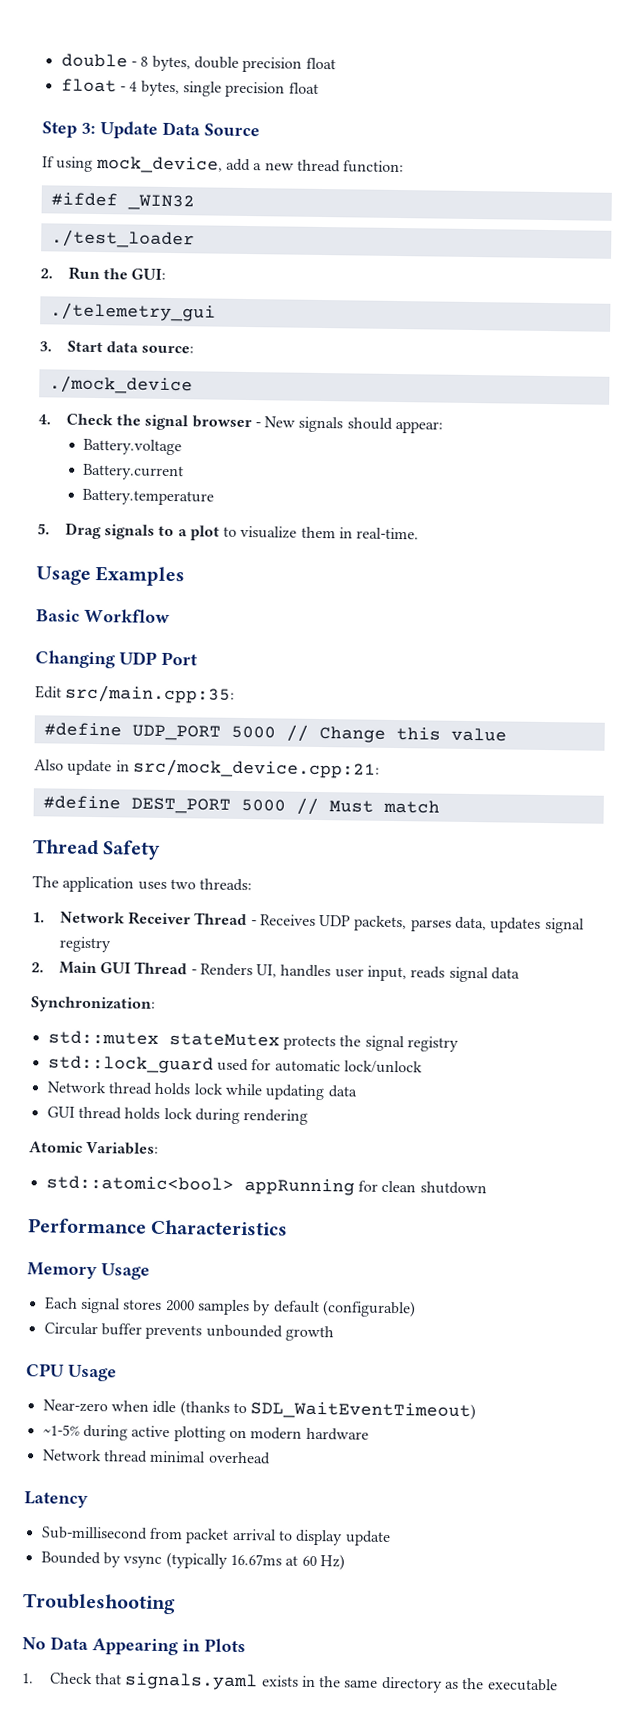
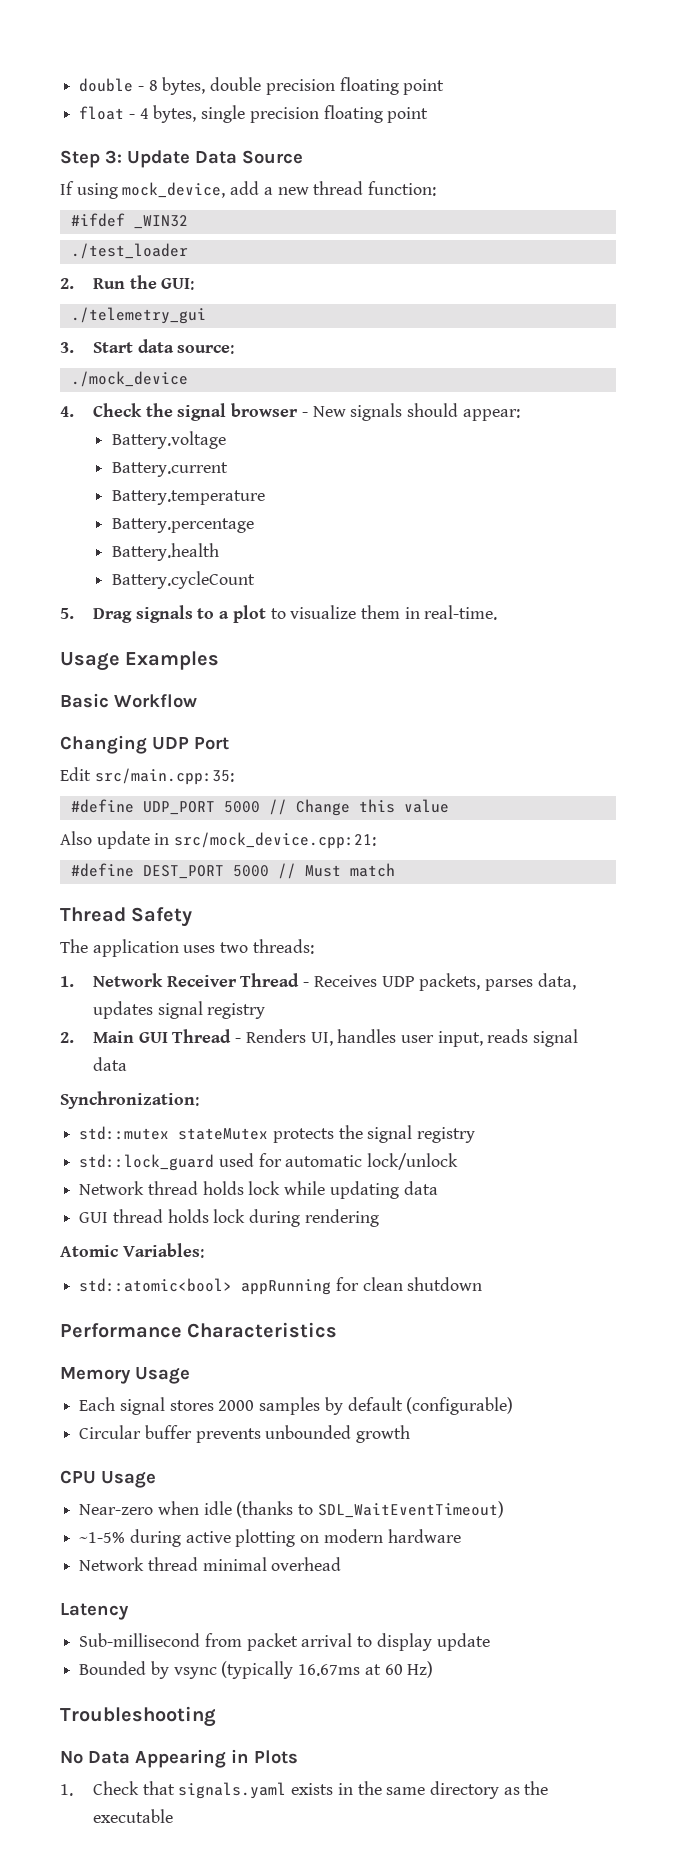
[305,57,336,70] float -> [339,77,445,95] floating point
[288,82,319,94] float -> [323,105,429,123] floating point
(215, 497) none -> [112,518,255,533] [112,543,220,561] [112,571,256,589] // Battery.percentage // Battery.health // Battery.cycleCount

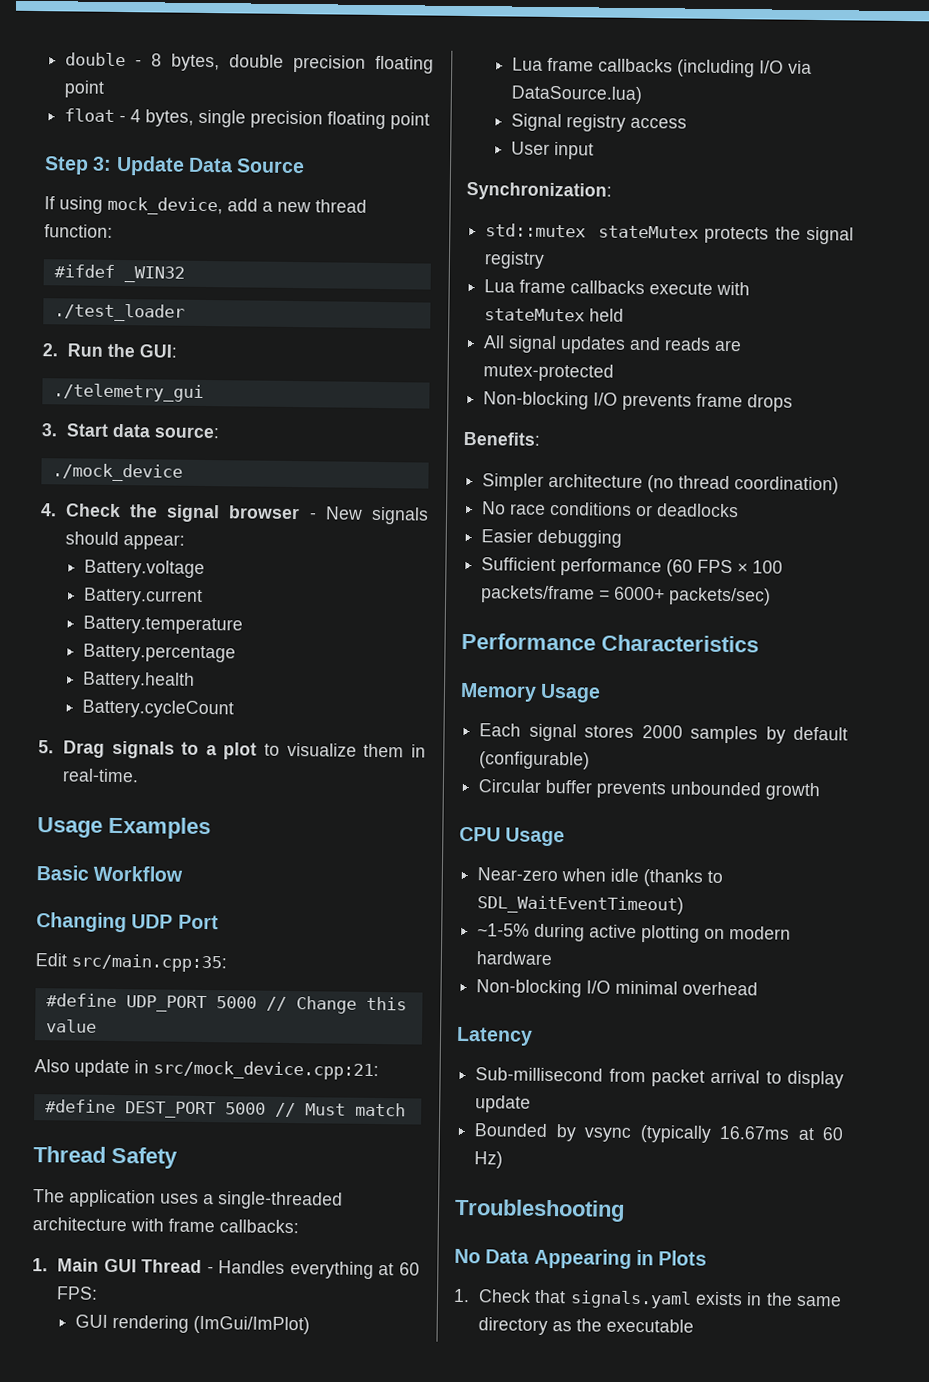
[220,939,314,954] [60,973,576,991] [92,1001,266,1019] [60,1029,579,1047] [92,1057,127,1071] two threads: // 1. Network Receiver Thread - Receives UDP packets, parses data, updates signal registry // 2. Main GUI Thread - Renders UI, handles user input, reads signal data -> [203,1191,343,1210] [32,1217,299,1234] [32,1258,420,1279] [55,1286,98,1300] [75,1314,311,1335] [512,57,813,78] [511,85,643,105] [511,113,688,132] [511,141,595,160] a single-threaded architecture with frame callbacks: // 1. Main GUI Thread - Handles everything at 60 FPS: // GUI rendering (ImGui/ImPlot) // Lua frame callbacks (including I/O via DataSource.lua) // Signal registry access // User input
[79,1153,459,1171] [79,1181,438,1199] [79,1209,379,1227] [60,1243,204,1258] [79,1277,483,1295] std::lock_guard used for automatic lock/unlock // Network thread holds lock while updating data // GUI thread holds lock during rendering // Atomic Variables: // std::atomic<bool> appRunning for clean shutdown -> [484,279,751,296] [484,308,625,322] [483,335,743,354] [483,363,615,382] [483,391,794,412] [463,431,540,446] [482,473,840,495] [482,501,740,518] [481,529,623,548] [481,557,784,577] [481,585,772,606] Lua frame callbacks execute with stateMutex held // All signal updates and reads are mutex-protected // Non-blocking I/O prevents frame drops // Benefits: // Simpler architecture (no thread coordination) // No race conditions or deadlocks // Easier debugging // Sufficient performance (60 FPS × 100 packets/frame = 6000+ packets/sec)
[79,1557,198,1571] Network thread -> [476,979,612,998] Non-blocking I/O

